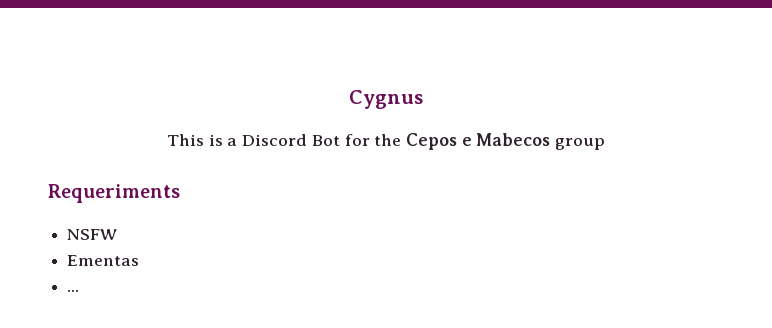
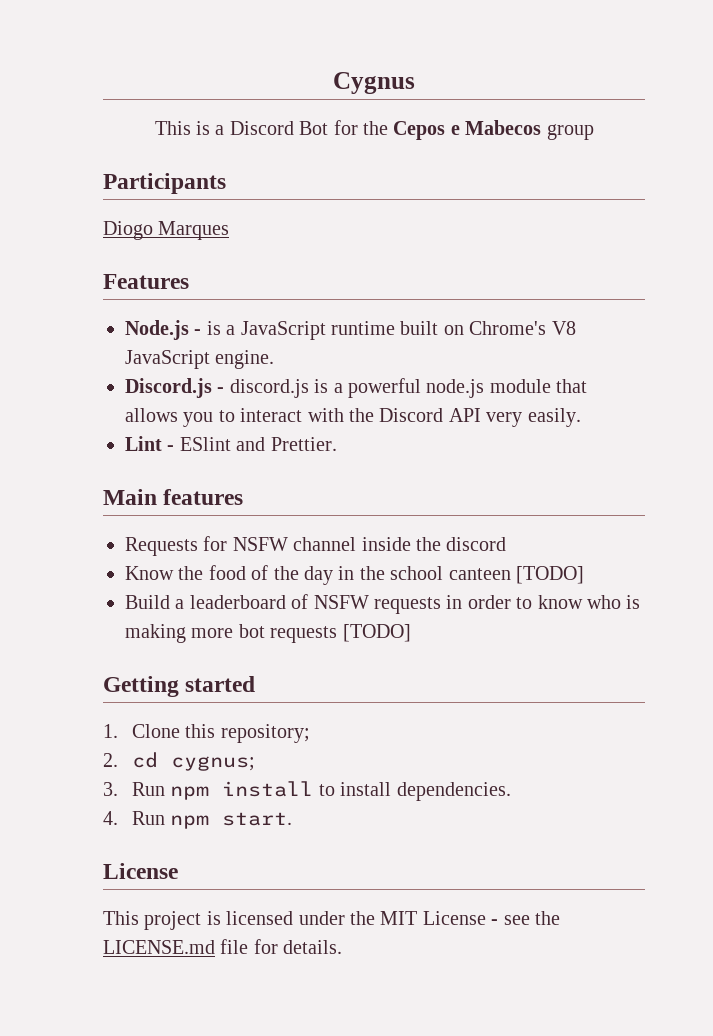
[48,184,180,203] [67,229,118,240] [67,255,140,266] [67,289,80,292] Requeriments // NSFW // Ementas // ... -> [103,173,226,194] [103,221,230,240] [103,274,189,289] [125,320,576,340] [125,350,275,369] [125,378,588,398] [125,408,581,427] [125,436,337,451] [103,489,244,505] [125,536,507,556] [125,565,584,585] [125,594,641,614] [125,624,411,643] [103,676,256,697] [103,724,310,743] [103,752,255,771] [103,781,511,801] [103,811,293,829] [103,863,178,879] [103,911,560,930] [103,939,343,954] Participants // Diogo Marques // Features // Node.js - is a JavaScript runtime built on Chrome's V8 JavaScript engine. // Discord.js - discord.js is a powerful node.js module that allows you to interact with the Discord API very easily. // Lint - ESlint and Prettier. // Main features // Requests for NSFW channel inside the discord // Know the food of the day in the school canteen [TODO] // Build a leaderboard of NSFW requests in order to know who is making more bot requests [TODO] // Getting started // 1. Clone this repository; // 2. cd cygnus; // 3. Run npm install to install dependencies. // 4. Run npm start. // License // This project is licensed under the MIT License - see the LICENSE.md file for details.

